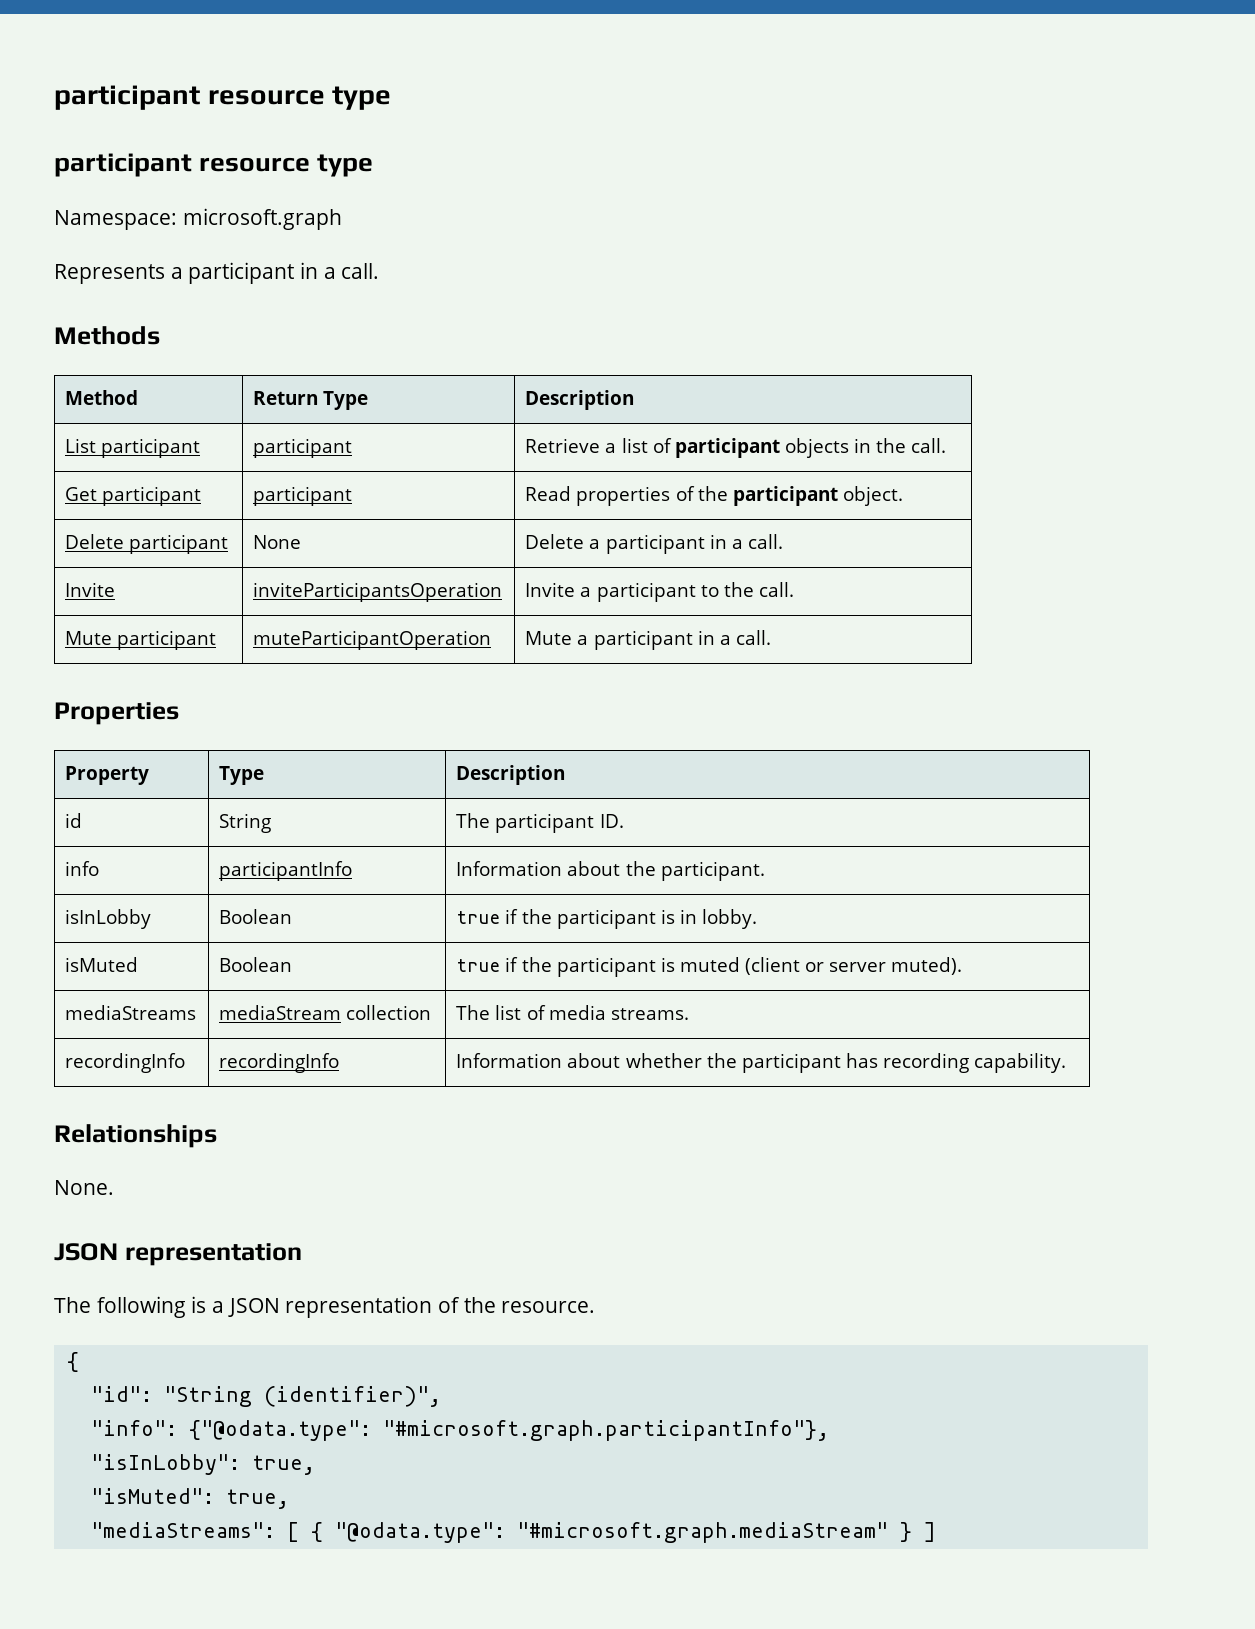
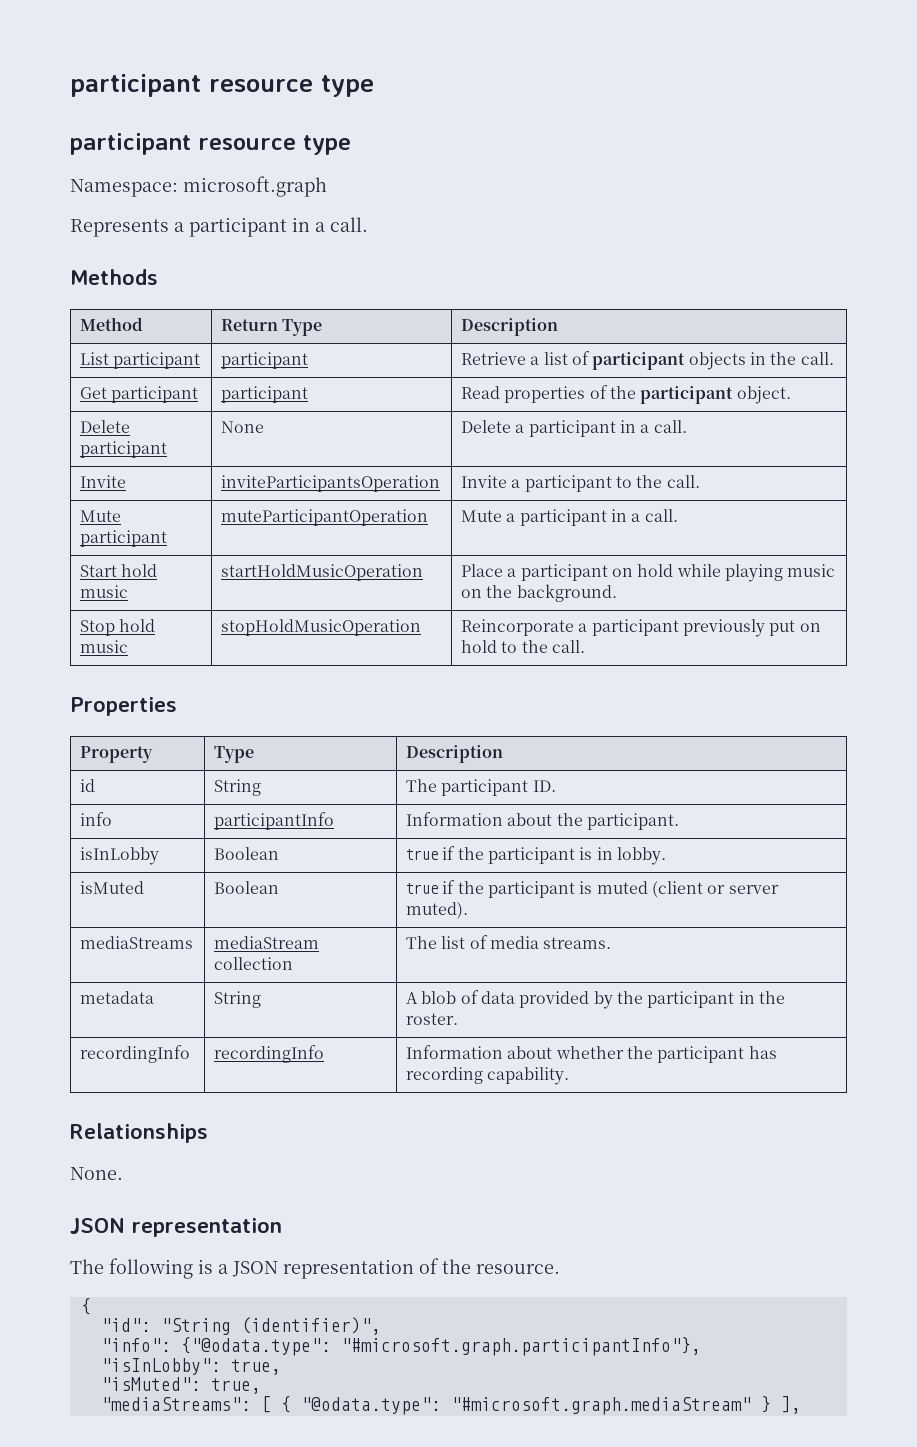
(771, 637) none -> [80,564,158,577] [80,585,129,598] [221,564,424,581] [461,564,836,582] [461,584,617,602] [80,619,156,636] [80,640,129,653] [221,619,422,636] [461,619,821,637] [461,640,586,653] // Start hold music | startHoldMusicOperation | Place a participant on hold while playing music on the background. // Stop hold music | stopHoldMusicOperation | Reincorporate a participant previously put on hold to the call.
(689, 1014) none -> [80,991,155,1004] [214,991,262,1008] [406,990,785,1009] [406,1013,459,1025] // metadata | String | A blob of data provided by the participant in the roster.
[923,1522,936,1542] ] -> [780,1396,801,1414] ],

